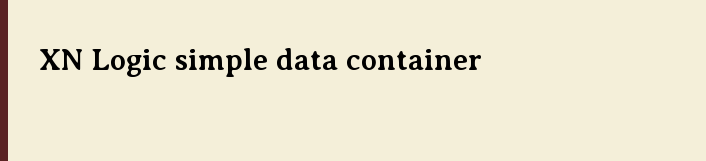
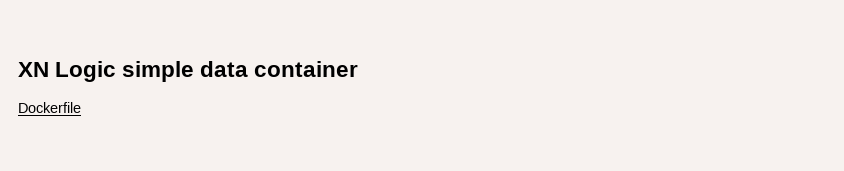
(483, 59) none -> [18,102,81,113] // Dockerfile

